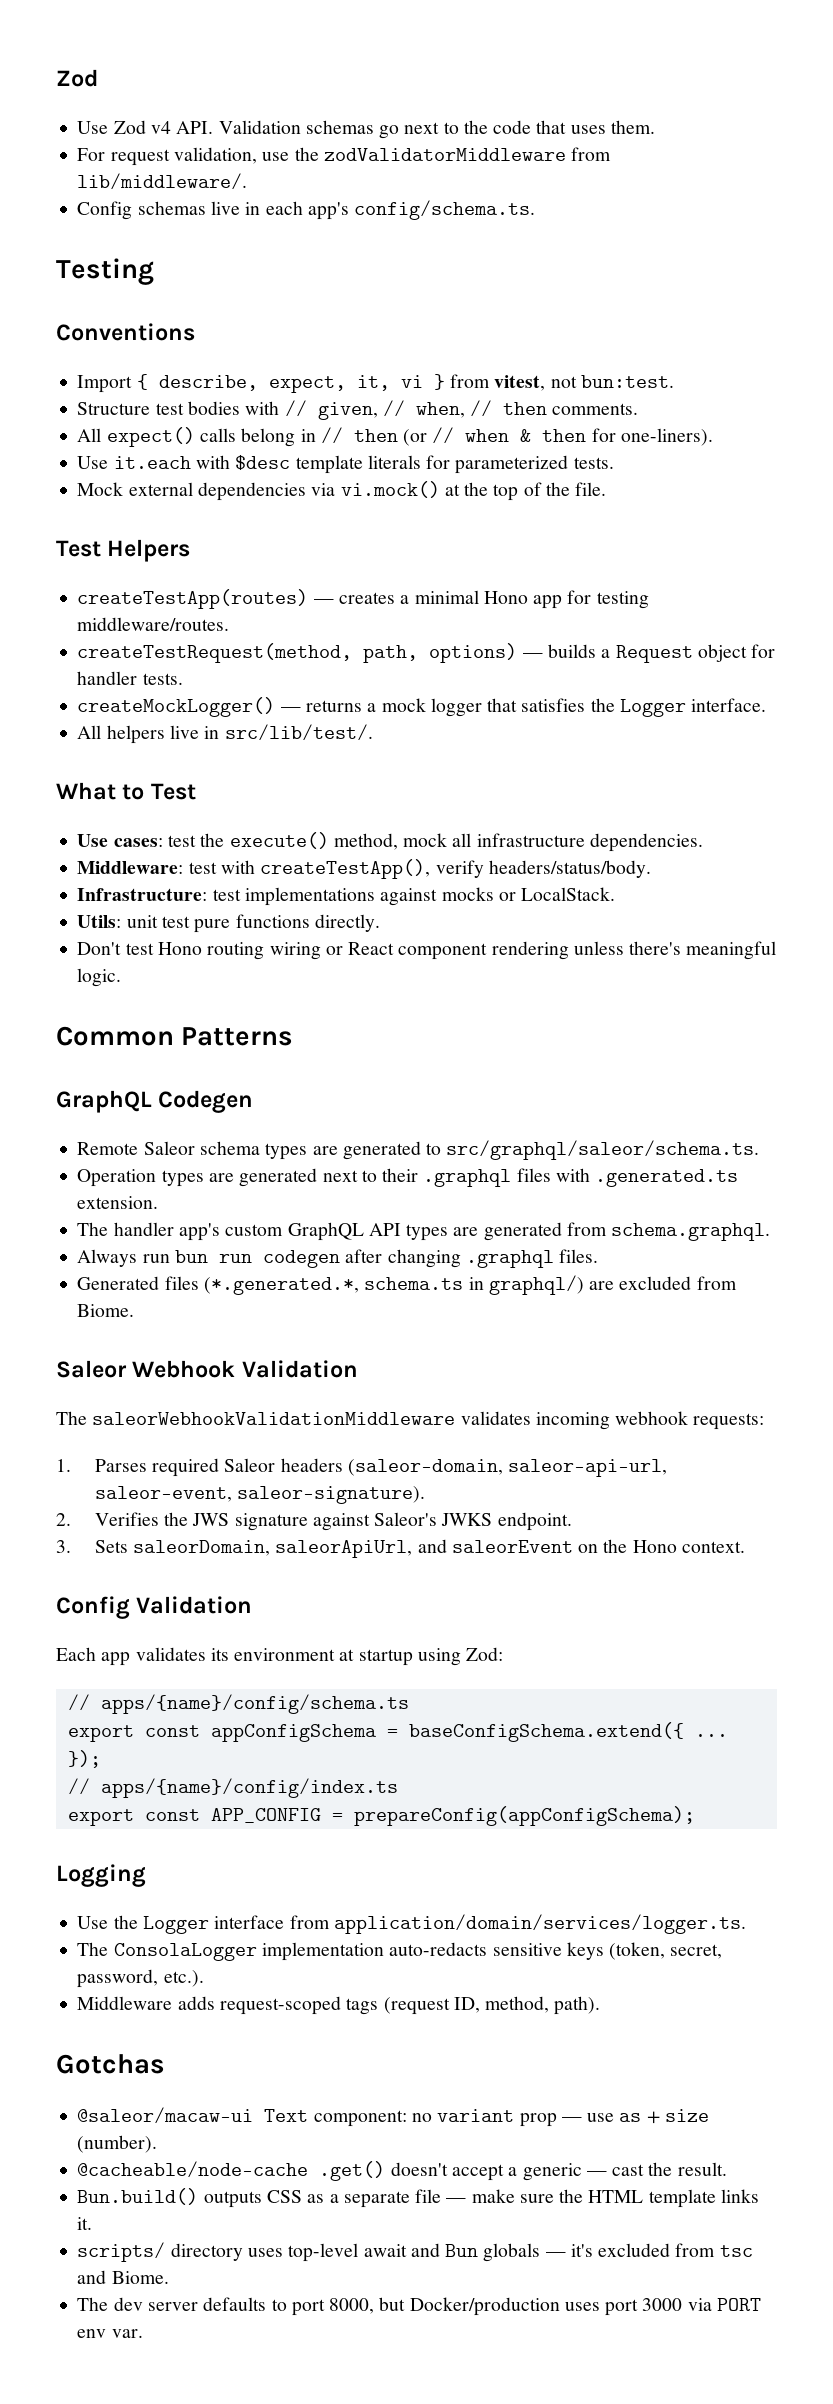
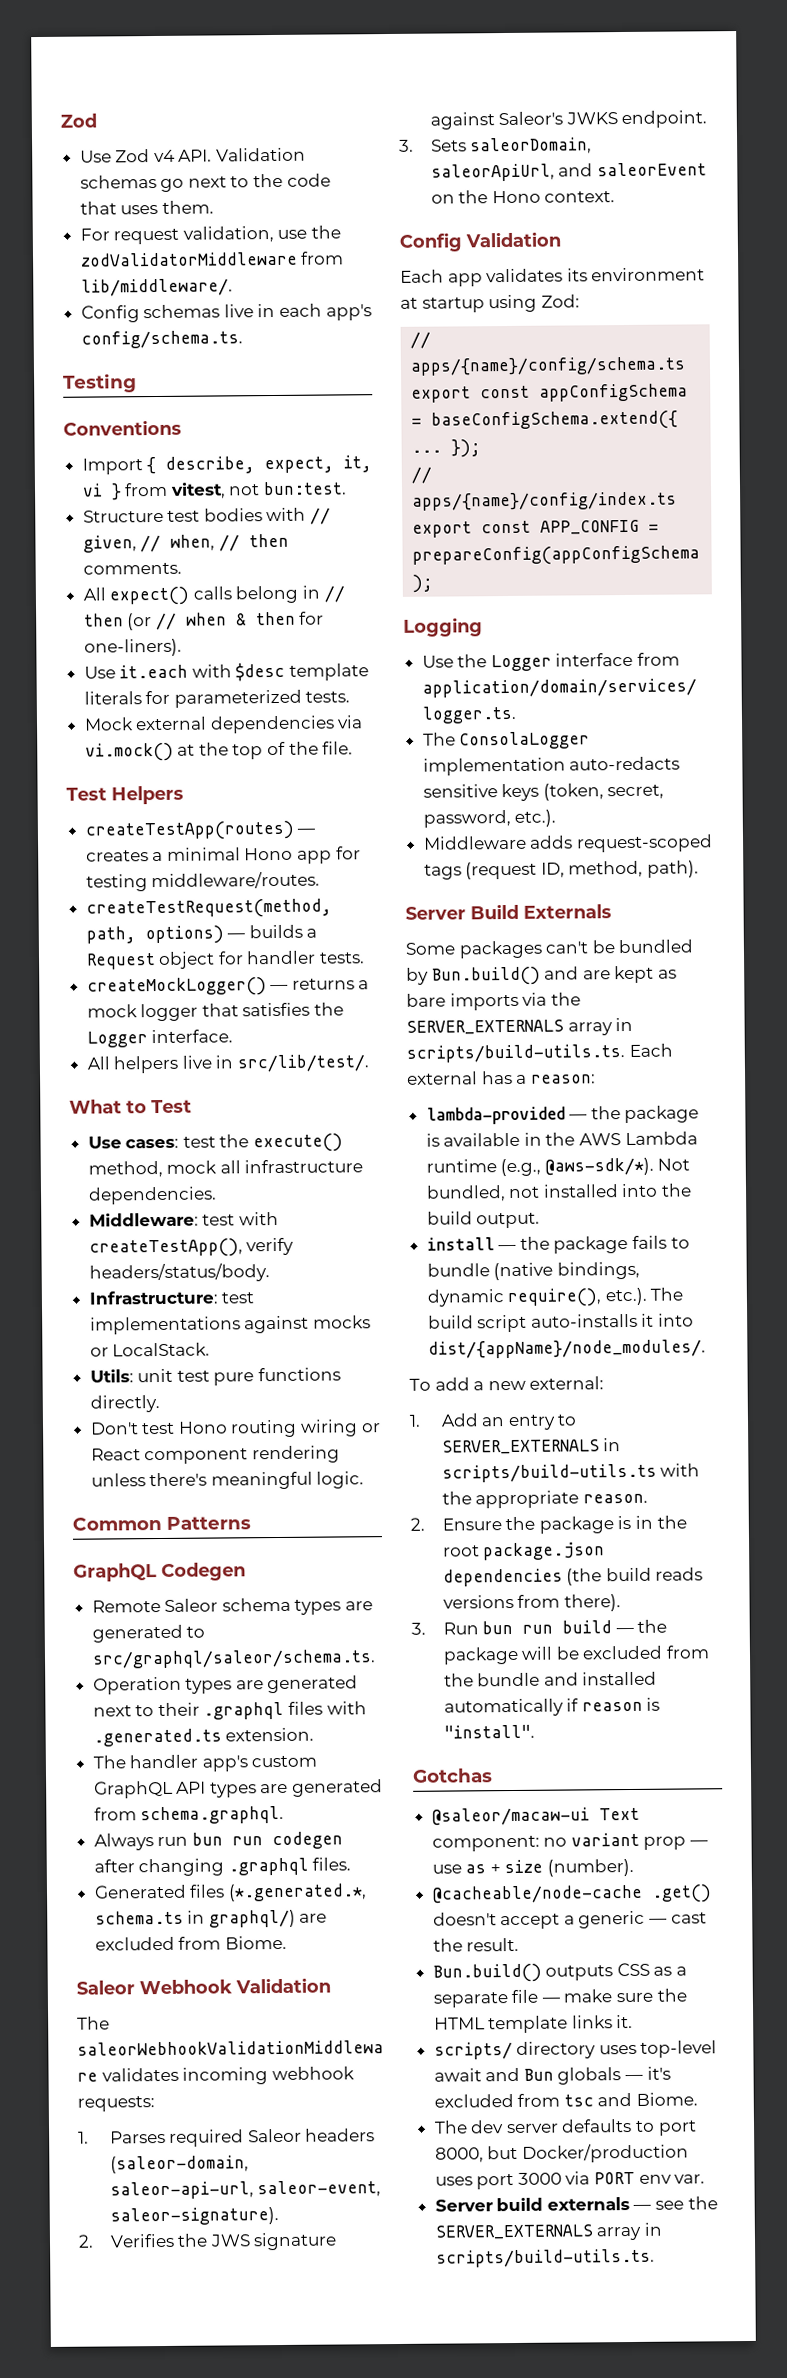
(601, 2005) none -> [405,903,612,920] [405,939,694,959] [406,965,677,986] [406,992,581,1011] [406,1017,634,1036] [406,1043,673,1063] [406,1070,596,1085] [425,1105,700,1125] [425,1131,698,1147] [425,1157,691,1177] [425,1183,693,1202] [426,1211,541,1229] [426,1235,690,1254] [426,1261,640,1281] [426,1287,684,1308] [427,1313,695,1333] [427,1339,706,1359] [409,1376,605,1391] [409,1413,578,1431] [441,1438,622,1455] [441,1463,701,1483] [441,1490,648,1509] [410,1515,687,1534] [442,1542,606,1561] [442,1567,704,1587] [442,1594,621,1612] [411,1619,668,1635] [442,1645,711,1665] [443,1671,658,1687] [443,1697,661,1717] [443,1724,535,1739] // Server Build Externals // Some packages can't be bundled by Bun.build() and are kept as bare imports via the SERVER_EXTERNALS array in scripts/build-utils.ts. Each external has a reason: // lambda-provided — the package is available in the AWS Lambda runtime (e.g., @aws-sdk/*). Not bundled, not installed into the build output. // install — the package fails to bundle (native bindings, dynamic require(), etc.). The build script auto-installs it into dist/{appName}/node_modules/. // To add a new external: // 1. Add an entry to SERVER_EXTERNALS in scripts/build-utils.ts with the appropriate reason. // 2. Ensure the package is in the root package.json dependencies (the build reads versions from there). // 3. Run bun run build — the package will be excluded from the bundle and installed automatically if reason is "install".
(143, 2333) none -> [434,2196,718,2212] [434,2222,662,2241] [435,2248,655,2268] // Server build externals — see the SERVER_EXTERNALS array in scripts/build-utils.ts.

